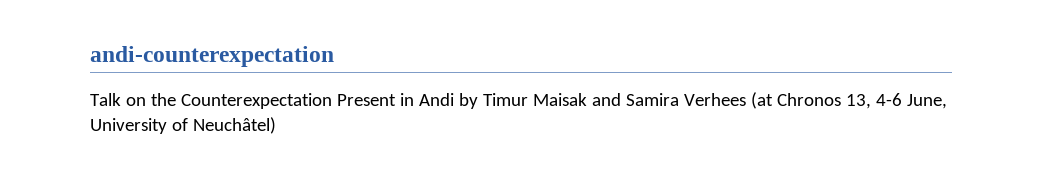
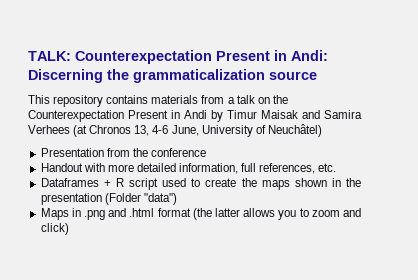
[90,46,334,67] [90,93,121,106] andi-counterexpectation // Talk -> [28,50,328,64] [28,69,317,83] [28,95,255,107] TALK: Counterexpectation Present in Andi: Discerning the grammaticalization source // This repository contains materials from a talk
(276, 125) none -> [40,148,206,157] [40,163,337,174] [40,178,361,190] [40,193,177,205] [40,208,361,220] [40,223,69,235] // Presentation from the conference // Handout with more detailed information, full references, etc. // Dataframes + R script used to create the maps shown in the presentation (Folder "data") // Maps in .png and .html format (the latter allows you to zoom and click)

